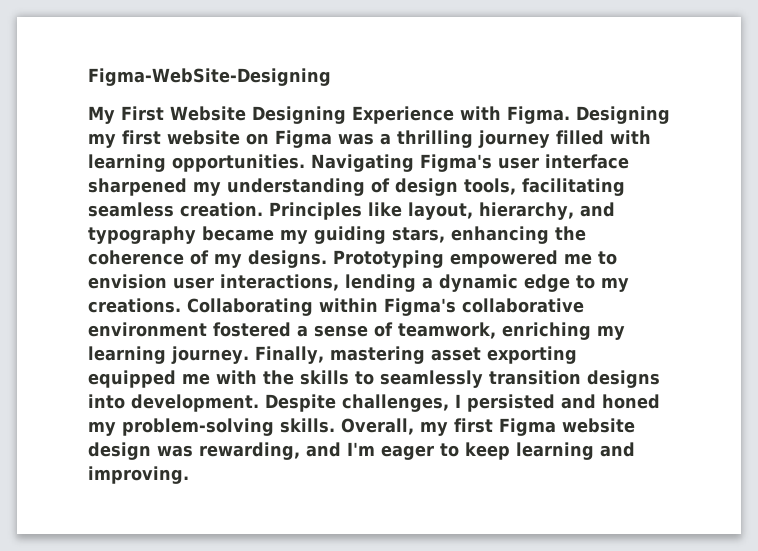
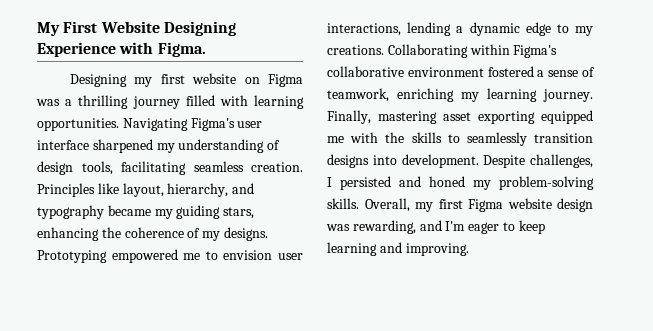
[88,68,331,86] Figma-WebSite-Designing // -> (37, 29) none
(570, 115) none -> (206, 49) //

